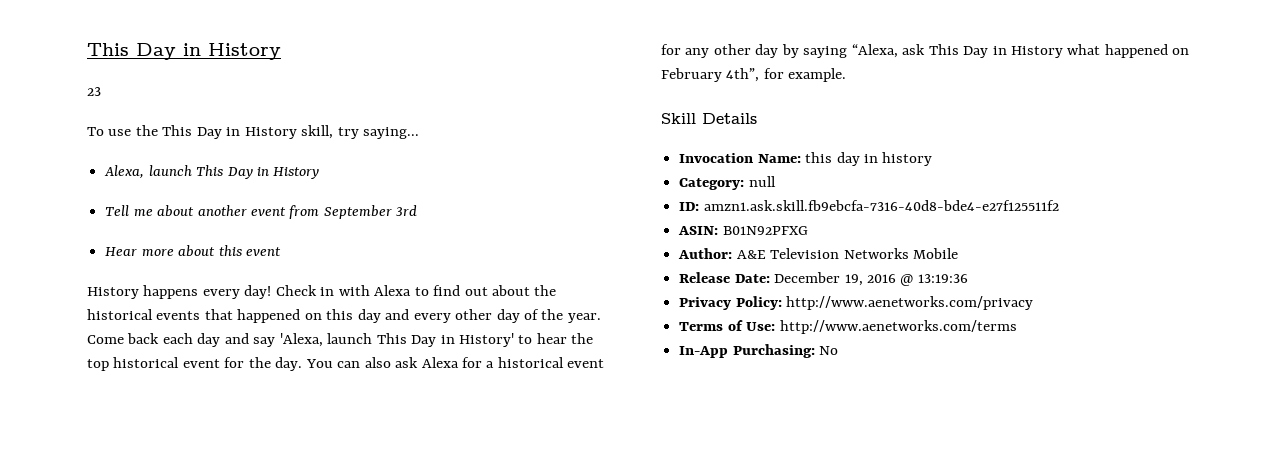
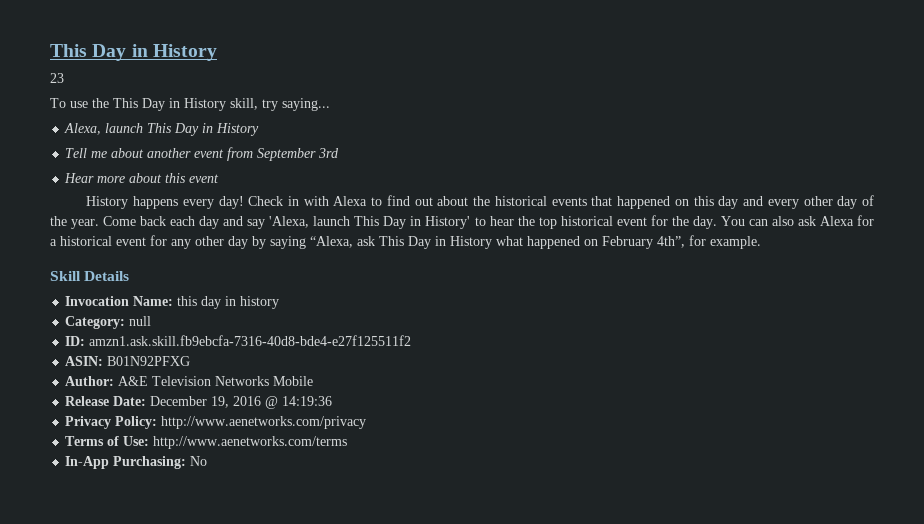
[917,274,968,283] 13:19:36 -> [282,396,333,406] 14:19:36

